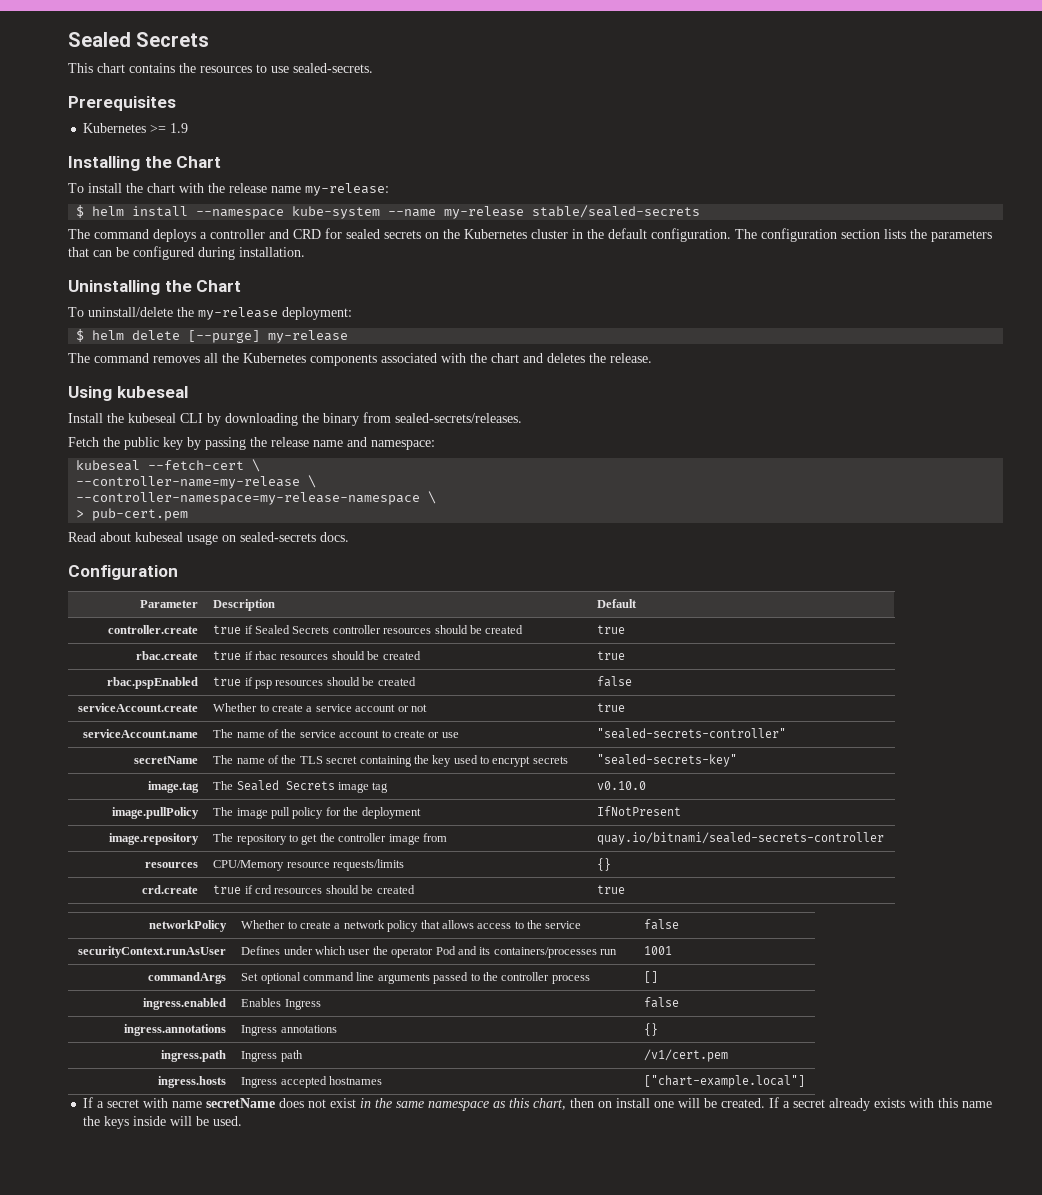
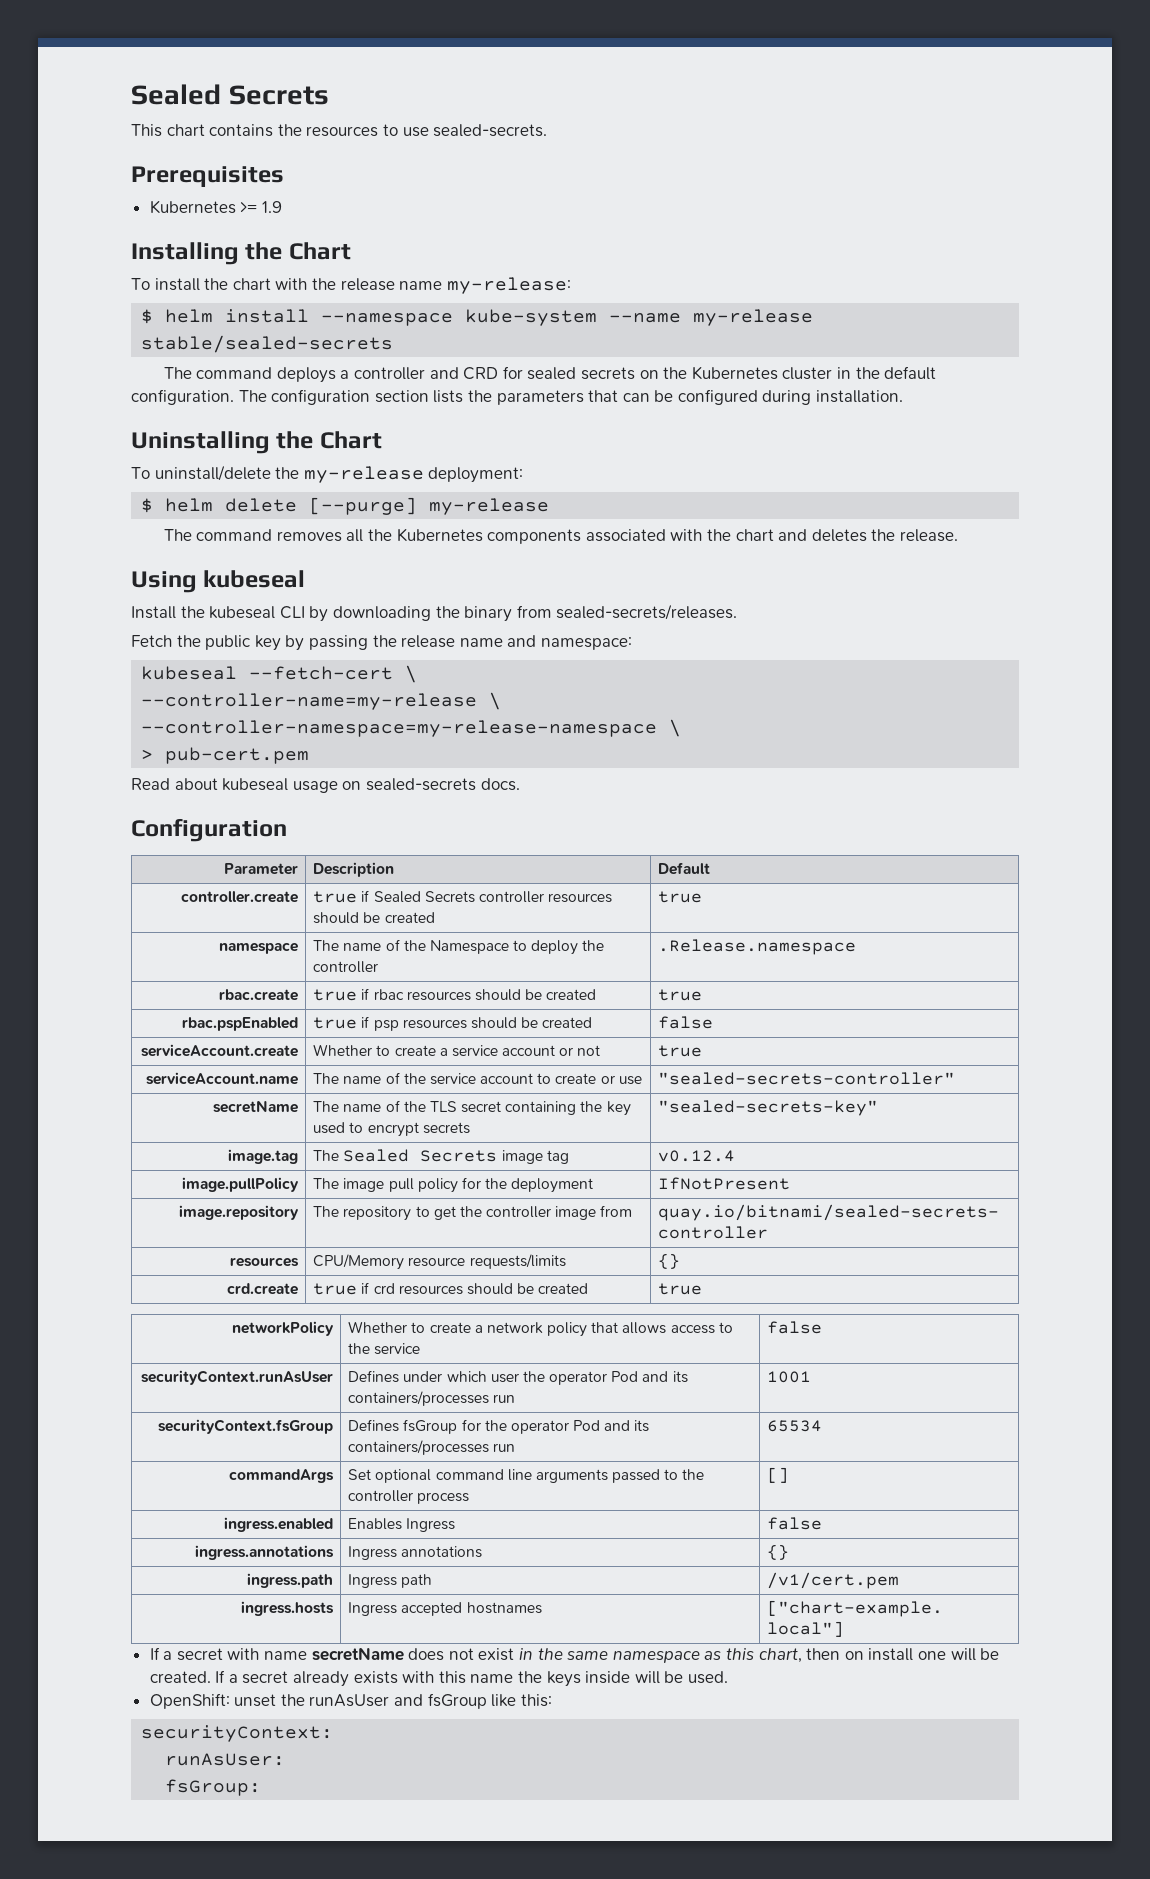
(626, 629) none -> [218,943,298,954] [313,939,605,955] [313,961,379,973] [658,939,857,955] // namespace | The name of the Namespace to deploy the controller | .Release.namespace
[597,781,647,790] v0.10.0 -> [658,1150,736,1162] v0.12.4
(673, 950) none -> [157,1419,333,1434] [348,1419,650,1434] [348,1440,516,1455] [767,1420,823,1432] // securityContext.fsGroup | Defines fsGroup for the operator Pod and its containers/processes run | 65534
(243, 1121) none -> [149,1693,552,1709] [141,1725,334,1742] [165,1753,286,1766] [165,1779,262,1796] // OpenShift: unset the runAsUser and fsGroup like this: // securityContext: // runAsUser: // fsGroup:

